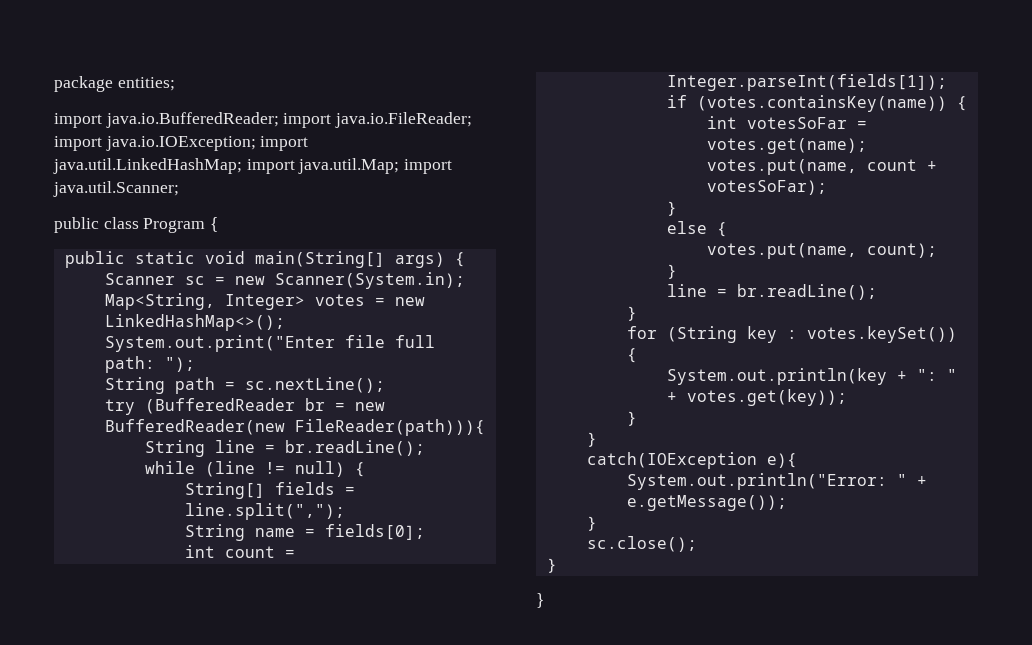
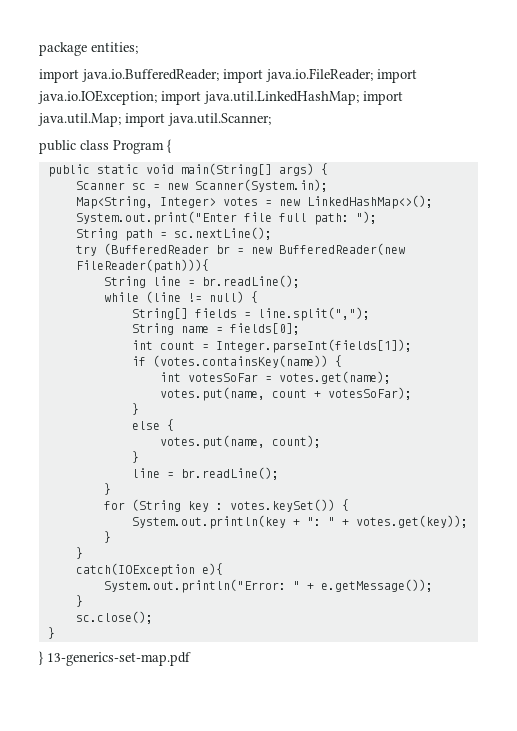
(544, 600) none -> [47,652,191,666] 13-generics-set-map.pdf

